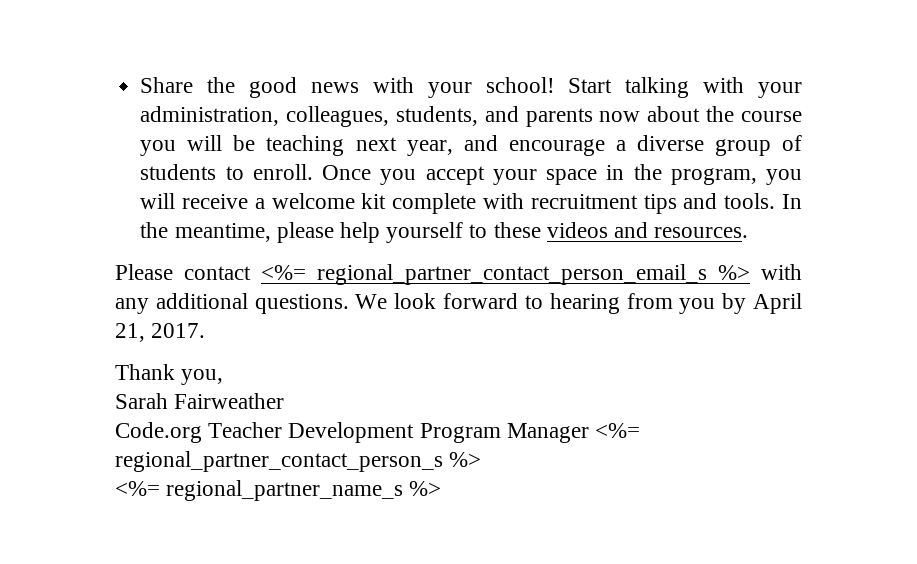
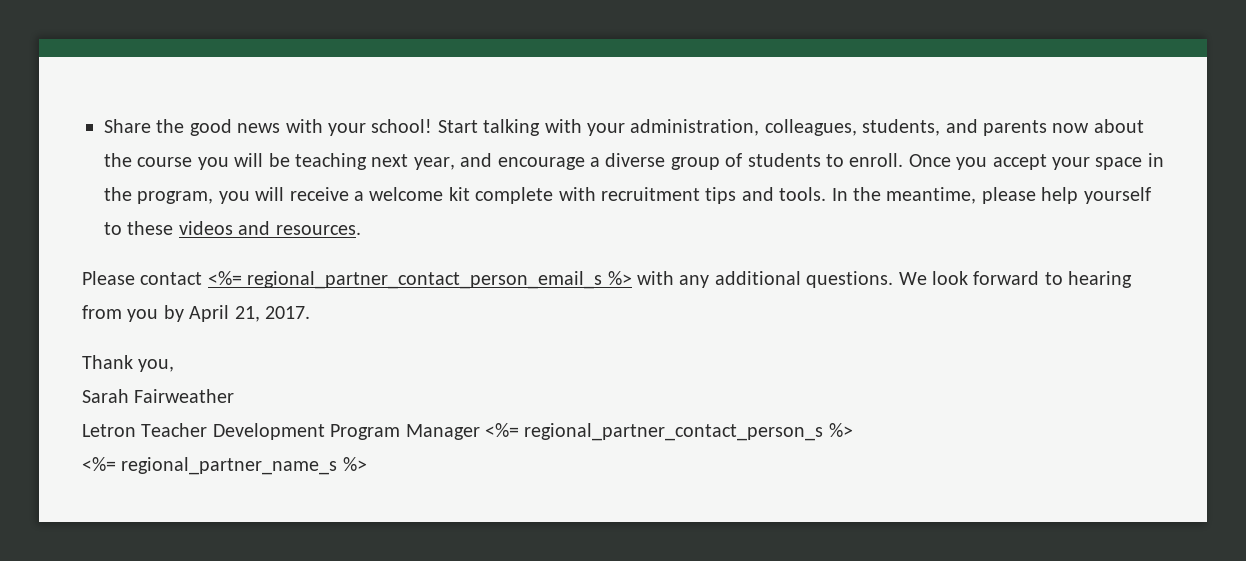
[115,422,202,443] Code.org -> [82,424,136,437] Letron

